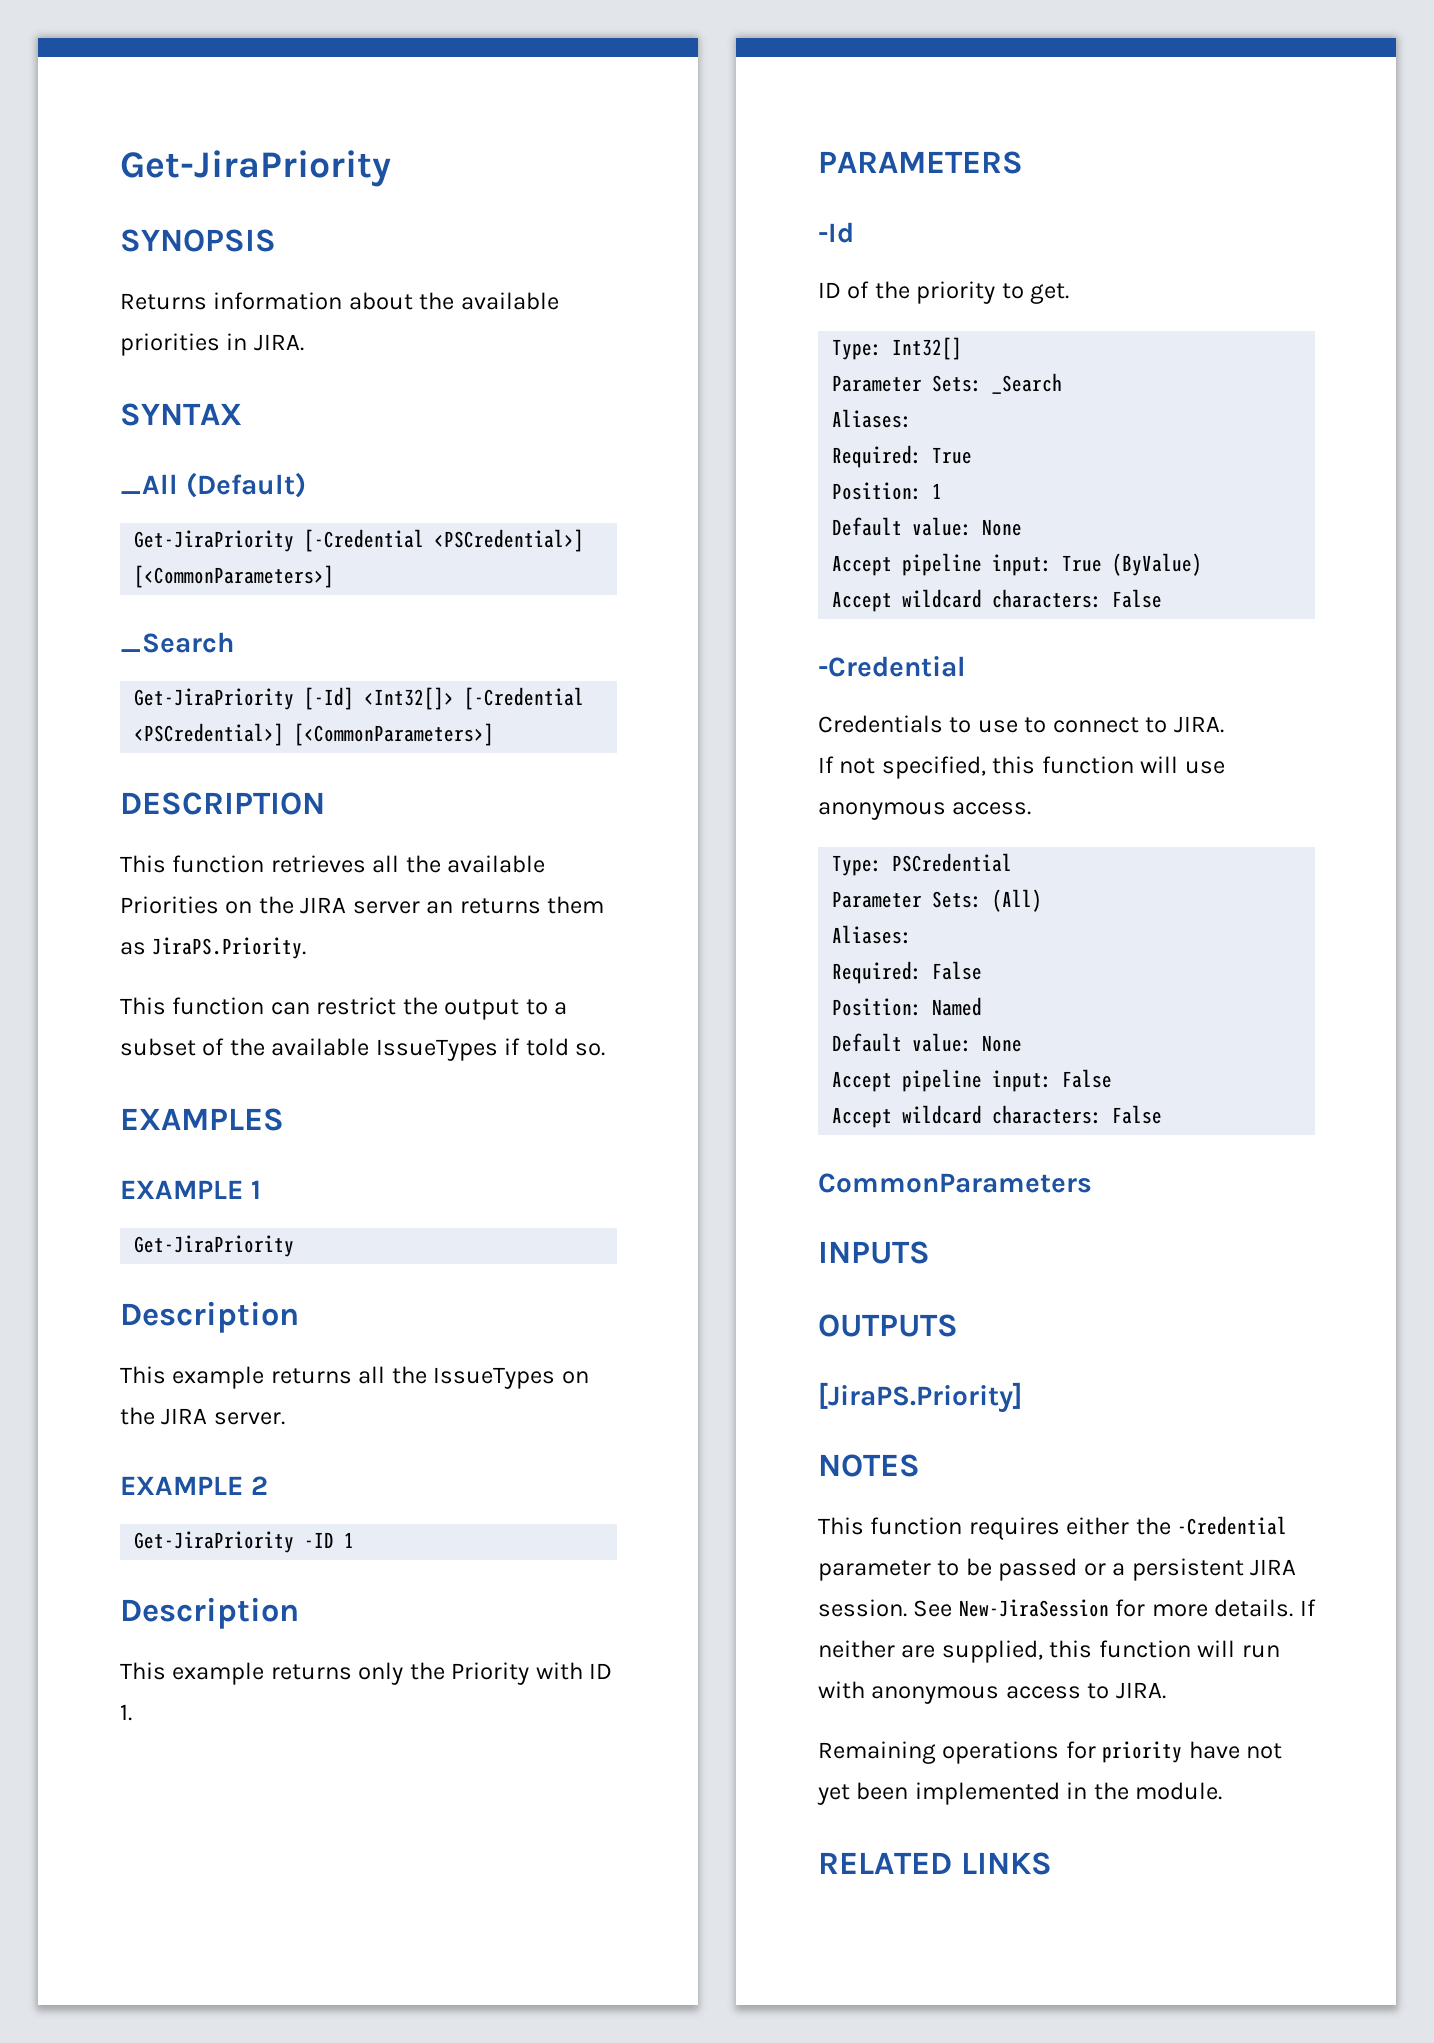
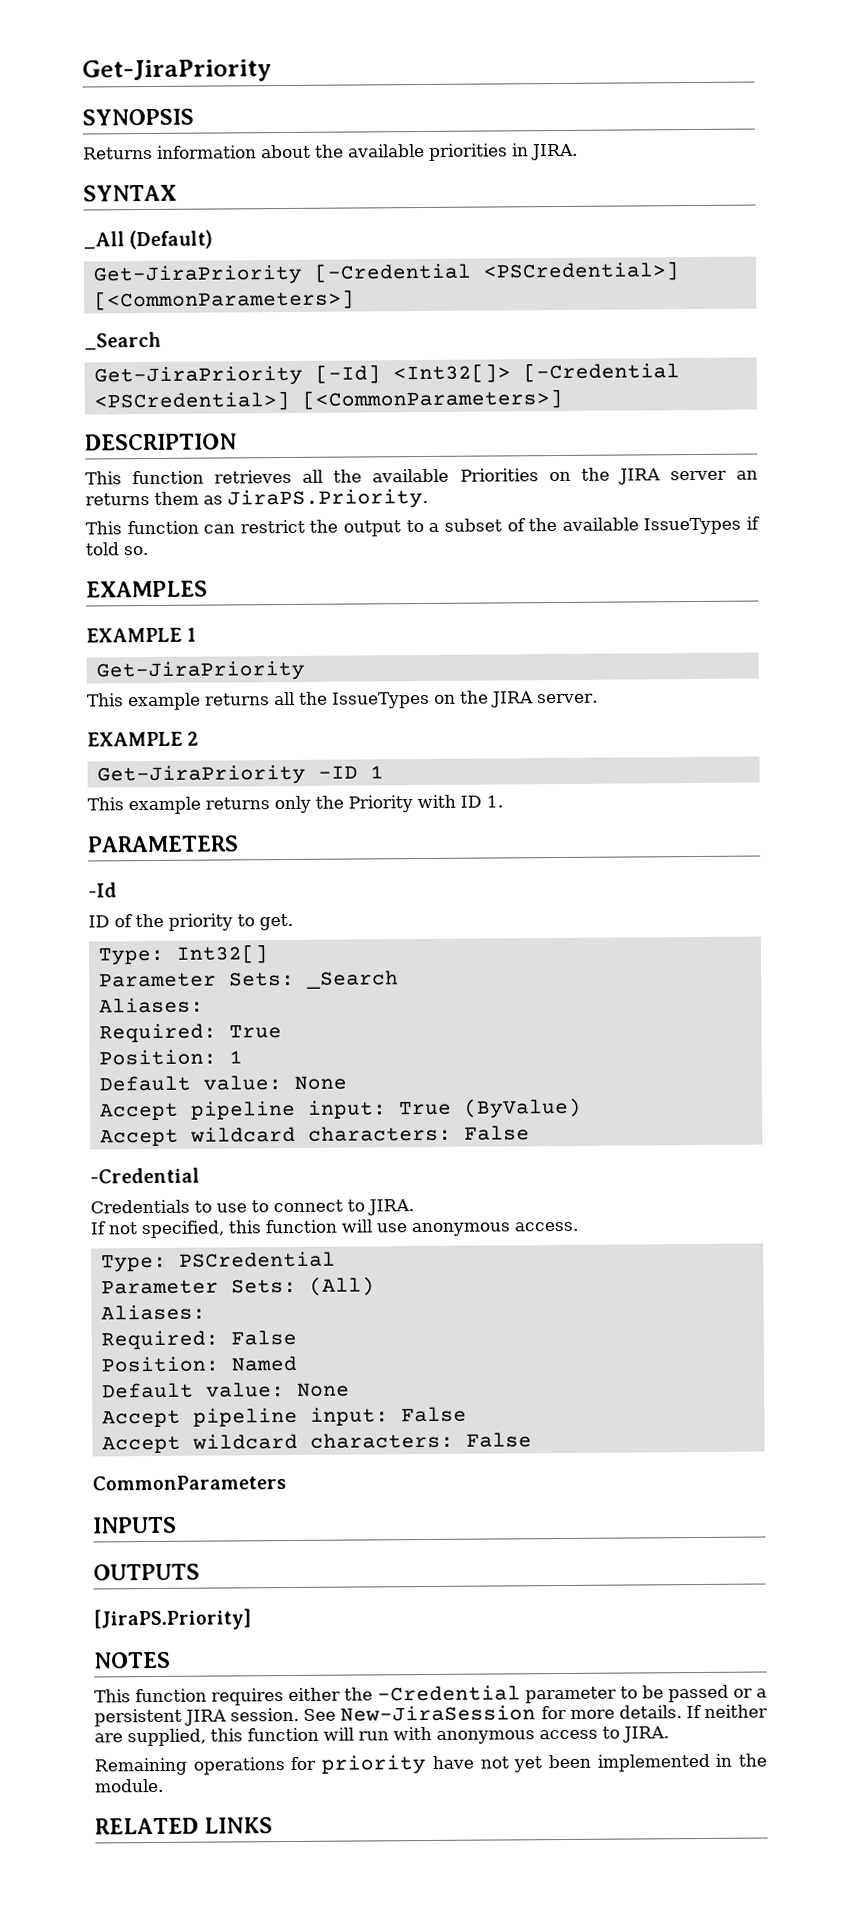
[120,1301,299,1333] // Description -> (305, 671) none
[120,1597,299,1629] // Description -> (384, 772) none

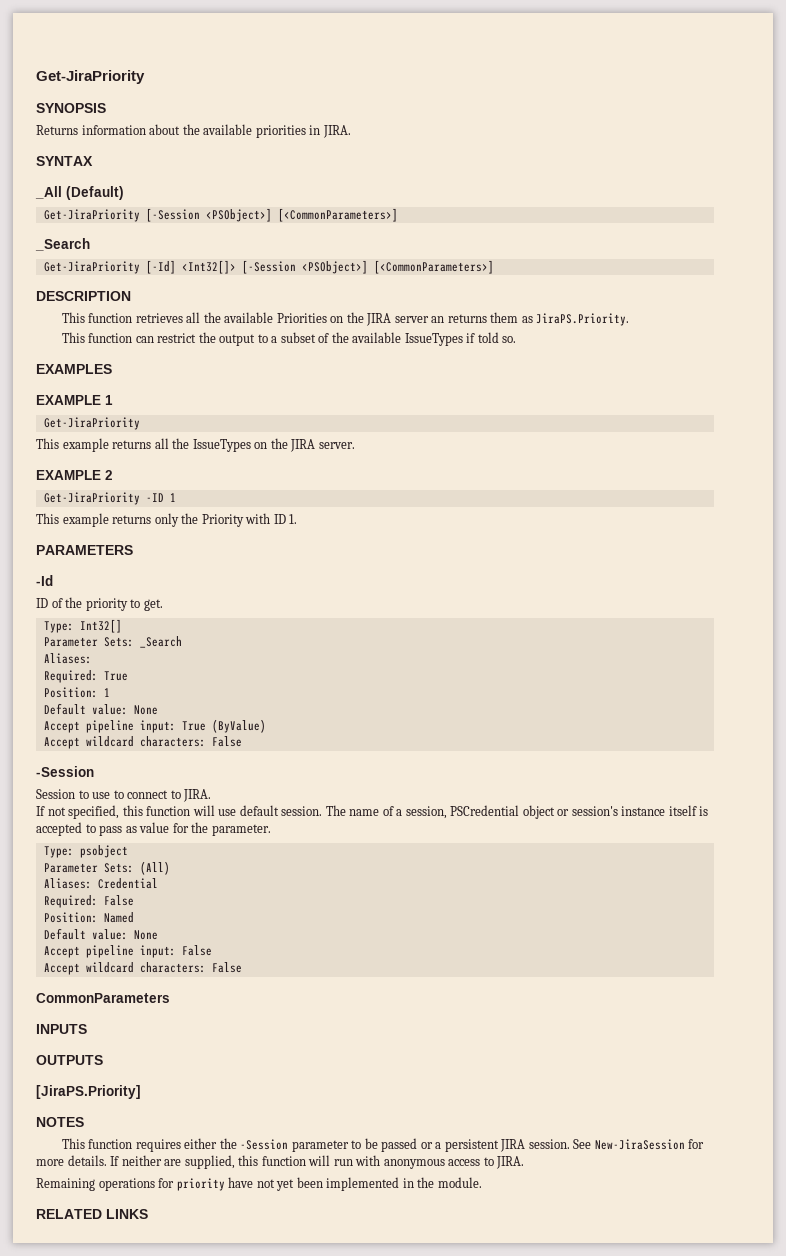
[313,261,680,283] [-Credential <PSCredential>] -> [145,208,272,222] [-Session <PSObject>]
[522,362,680,383] [93,390,290,412] [-Credential <PSCredential>] -> [241,260,368,274] [-Session <PSObject>]
[90,1167,200,1184] [90,1199,190,1214] -Credential // Credentials -> [36,766,94,777] [36,789,75,799] -Session // Session
[411,1221,578,1237] [100,1251,336,1273] anonymous access. // Type: PSCredential -> [239,805,709,819] [36,822,271,836] [43,845,128,858] default session. The name of a session, PSCredential object or session's instance itself is accepted to pass as value for the parameter. // Type: psobject
(206, 1312) none -> [97,878,158,889] Credential
[377,1685,521,1702] -Credential -> [240,1139,289,1150] -Session

